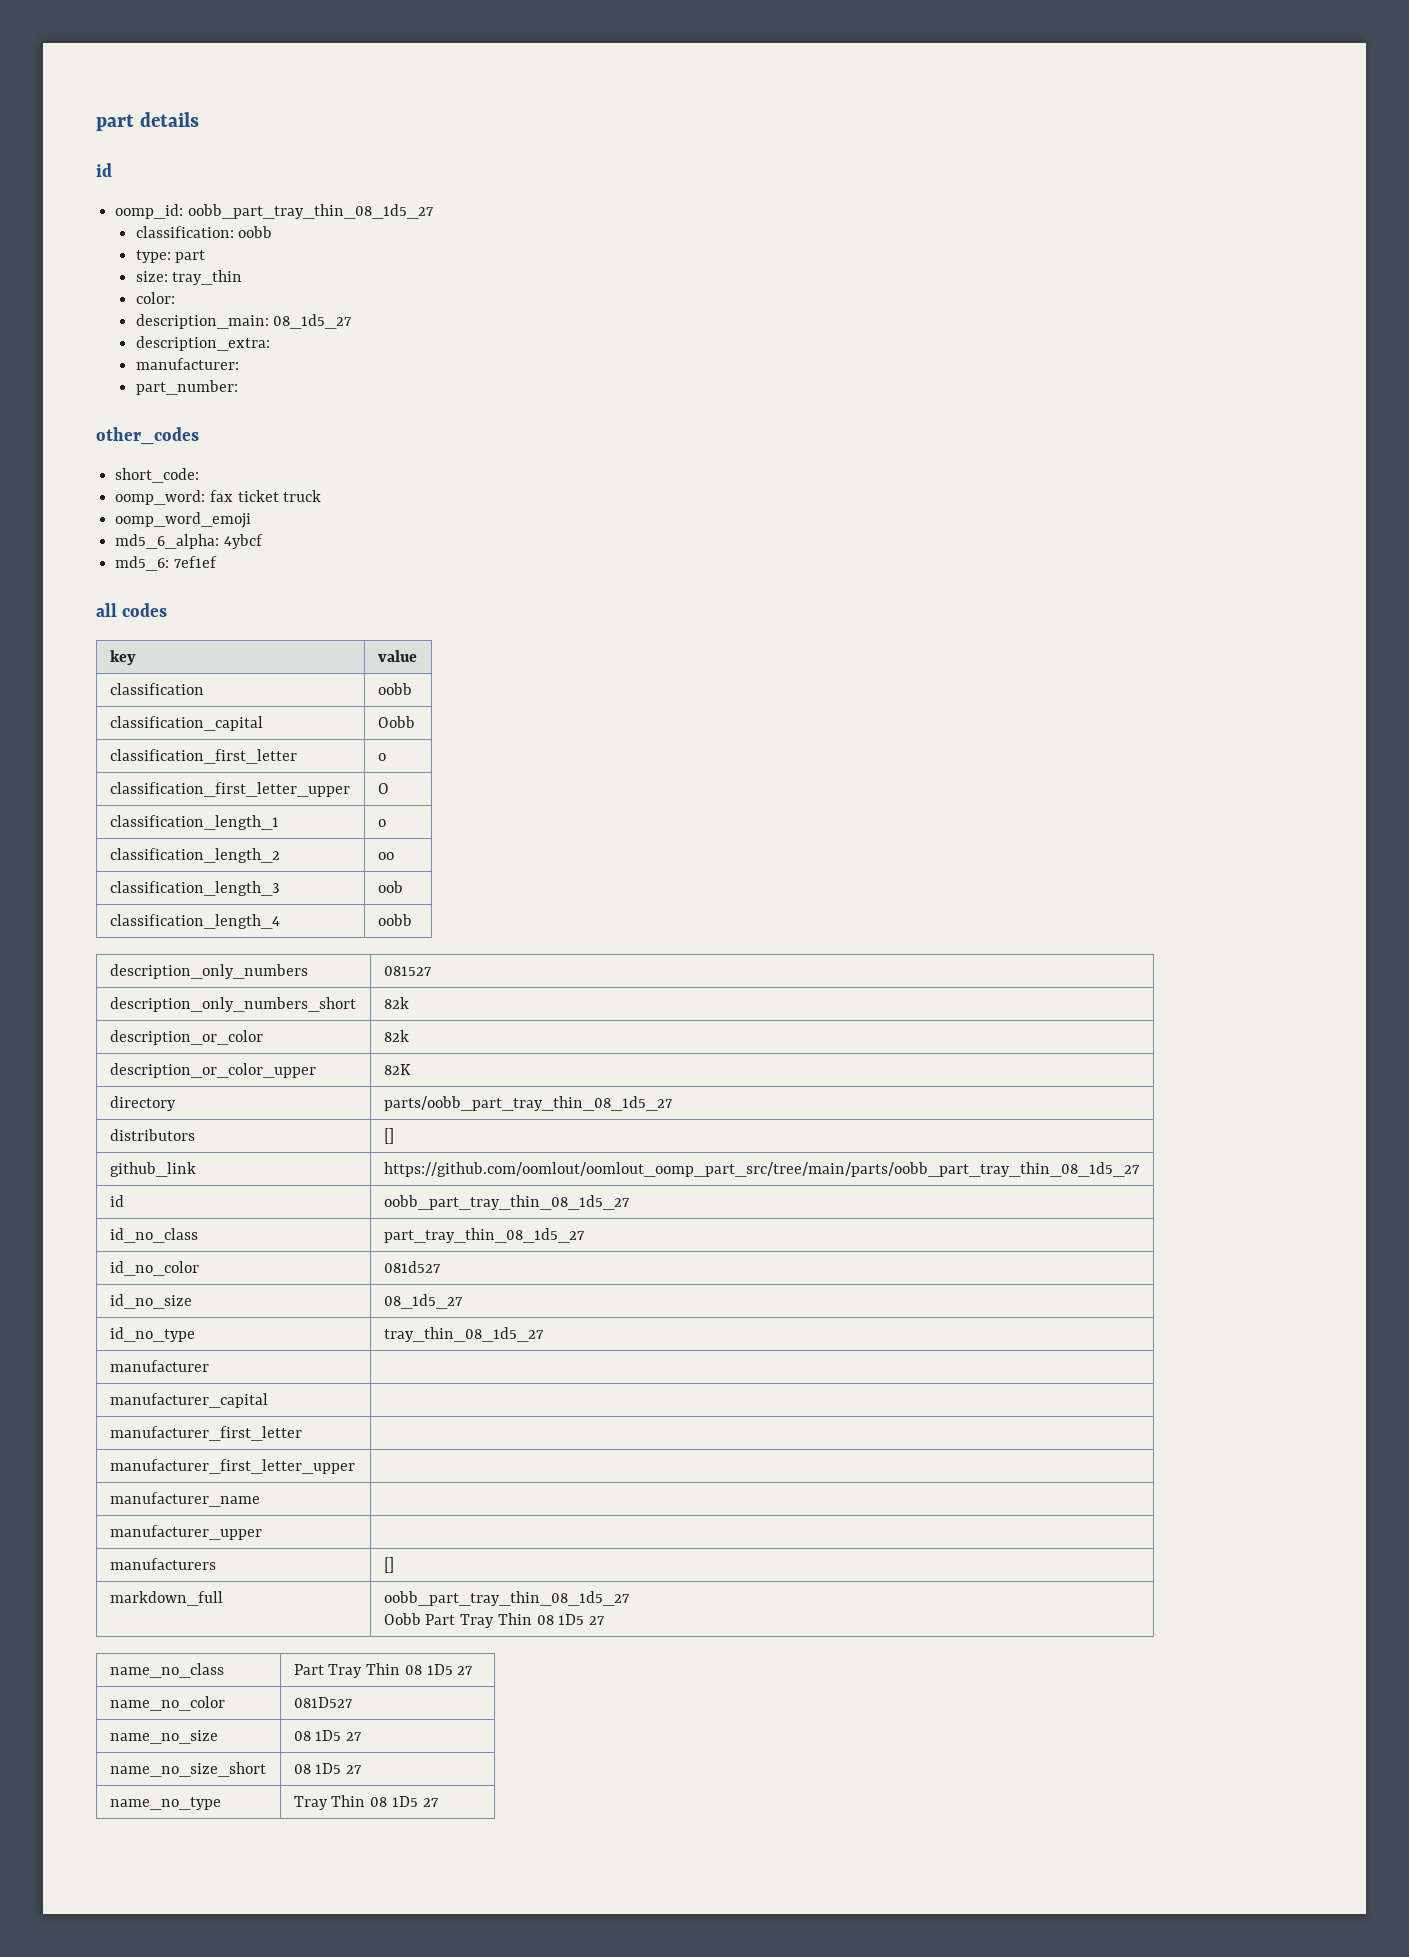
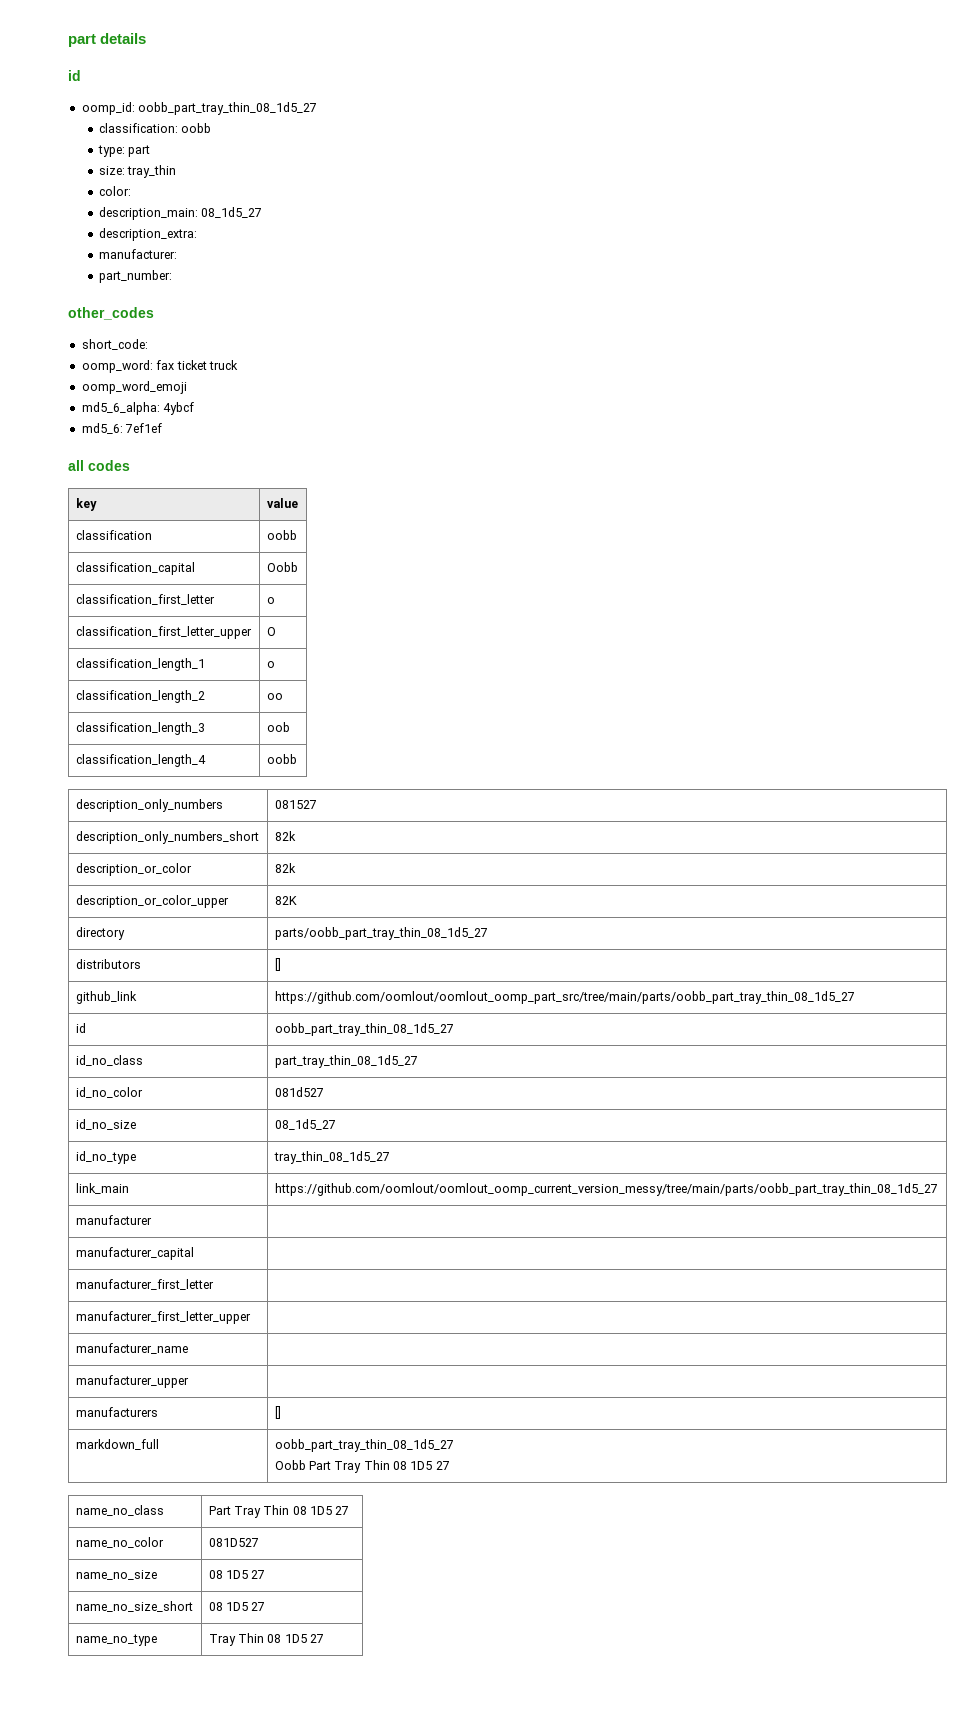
(544, 1334) none -> [75,1183,129,1194] [274,1183,938,1196] // link_main | https://github.com/oomlout/oomlout_oomp_current_version_messy/tree/main/parts/oobb_part_tray_thin_08_1d5_27

